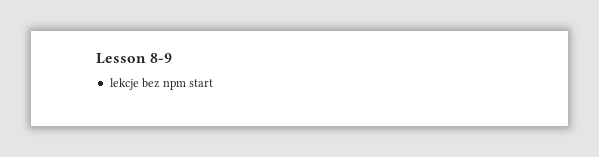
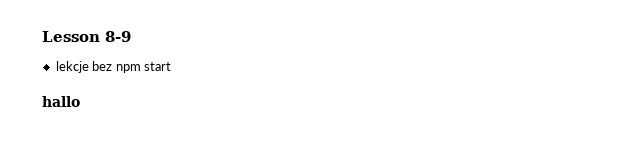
(213, 83) none -> [42,96,80,107] // hallo

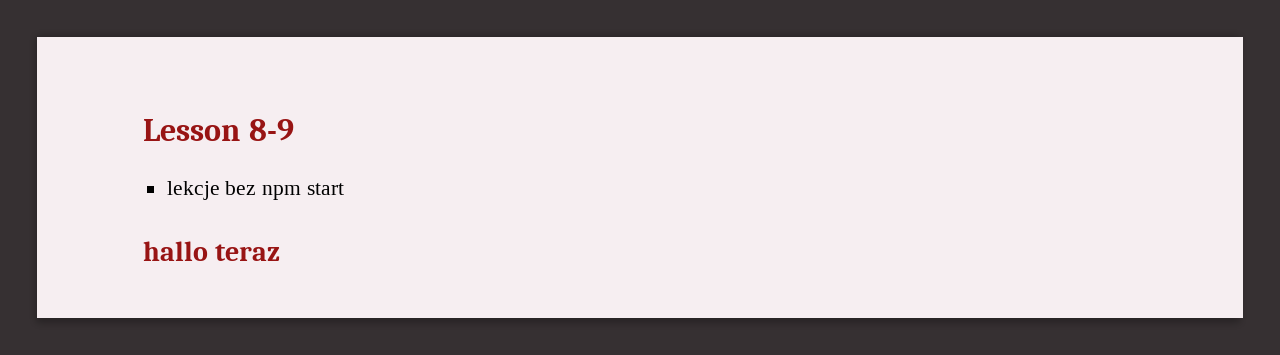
(80, 101) none -> [215,244,281,261] teraz

